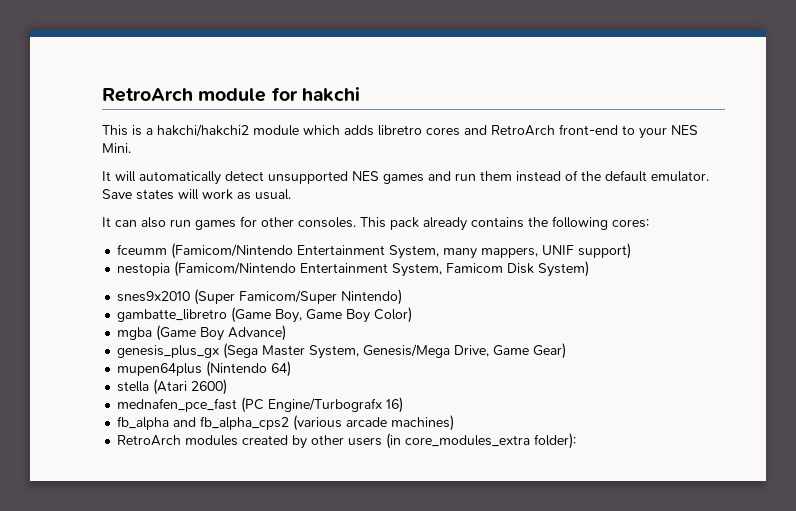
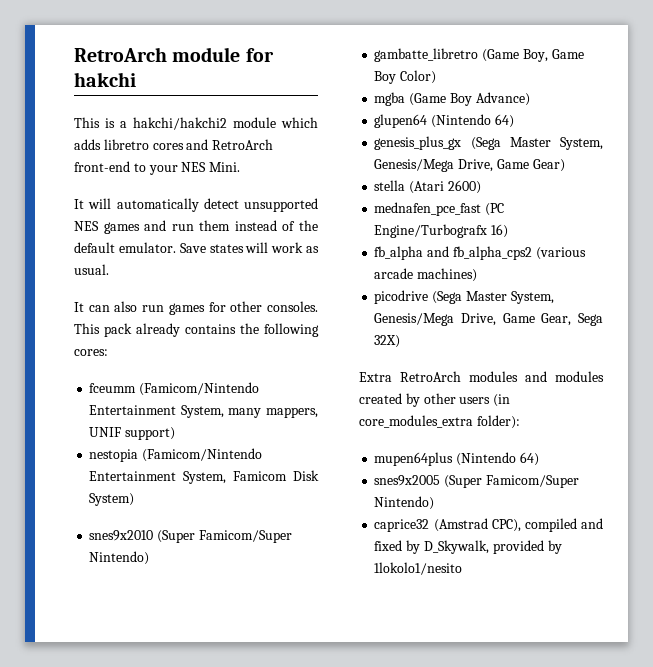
(287, 333) none -> [374,114,514,128] // glupen64 (Nintendo 64)
[117,361,292,377] // mupen64plus (Nintendo 64) -> (565, 165) none
[117,435,182,446] RetroArch -> [374,290,554,304] [374,313,603,326] [374,335,401,348] [359,371,547,382] picodrive (Sega Master System, Genesis/Mega Drive, Game Gear, Sega 32X) // Extra RetroArch modules and
(577, 441) none -> [374,452,539,466] [374,475,579,488] [374,496,435,510] [374,518,603,532] [374,540,562,554] [374,562,463,575] // mupen64plus (Nintendo 64) // snes9x2005 (Super Famicom/Super Nintendo) // caprice32 (Amstrad CPC), compiled and fixed by D_Skywalk, provided by 1lokolo1/nesito

